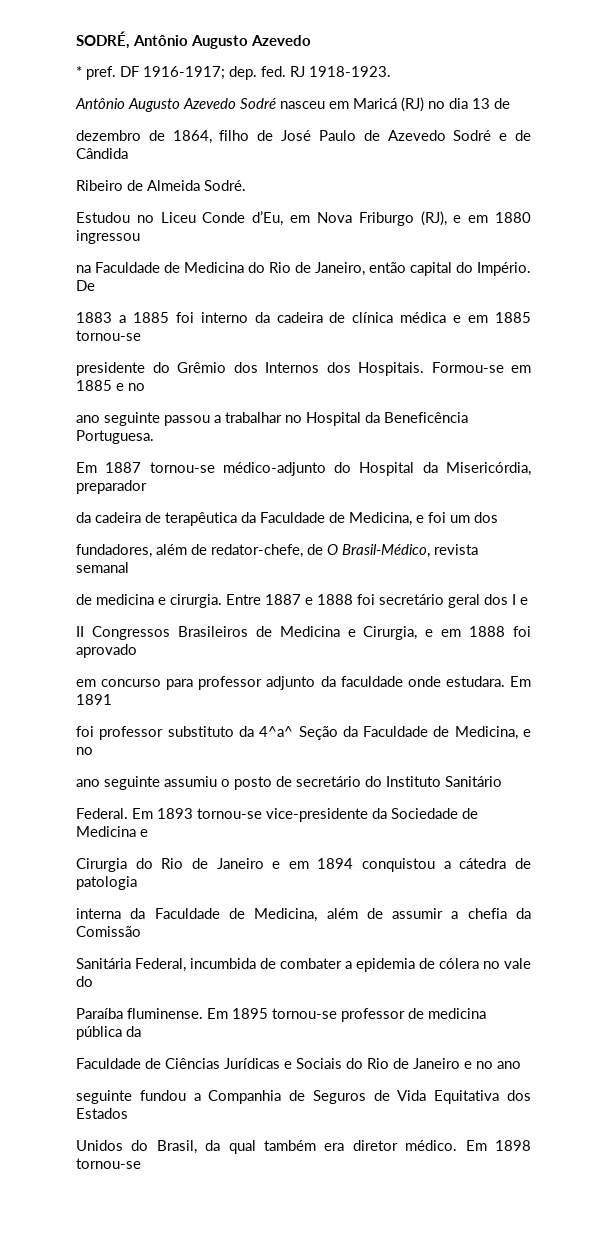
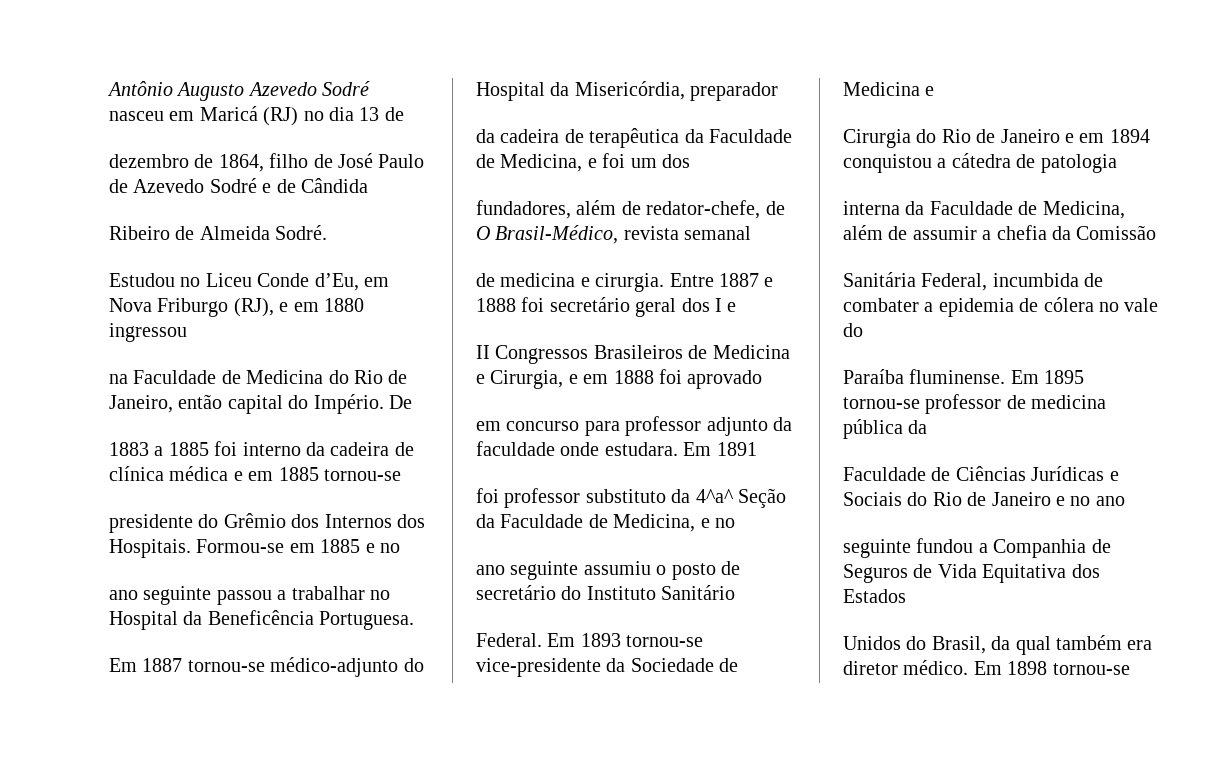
[76,31,311,49] [76,66,391,80] SODRÉ, Antônio Augusto Azevedo // * pref. DF 1916-1917; dep. fed. RJ 1918-1923. // -> (107, 88) none

